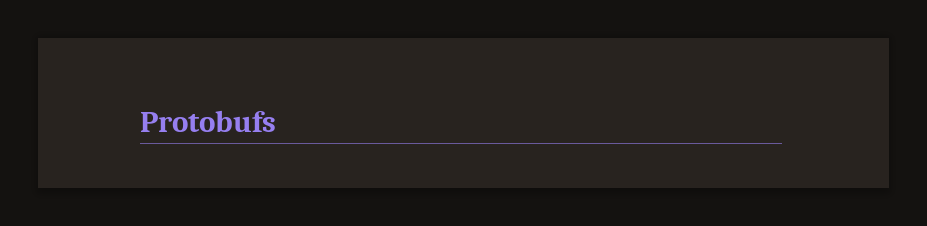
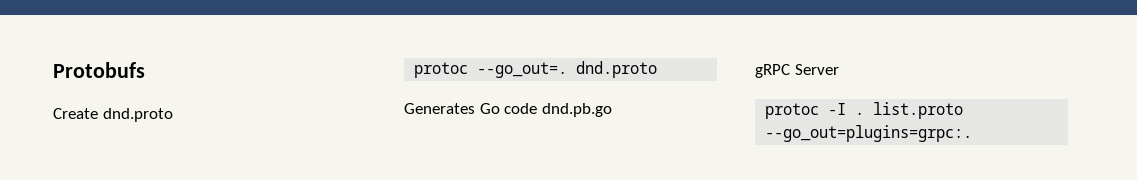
(276, 121) none -> [53,108,173,122] [414,61,658,78] [404,103,612,117] [755,64,839,78] [765,102,964,119] [765,125,973,142] // Create dnd.proto // protoc --go_out=. dnd.proto // Generates Go code dnd.pb.go // gRPC Server // protoc -I . list.proto --go_out=plugins=grpc:.

